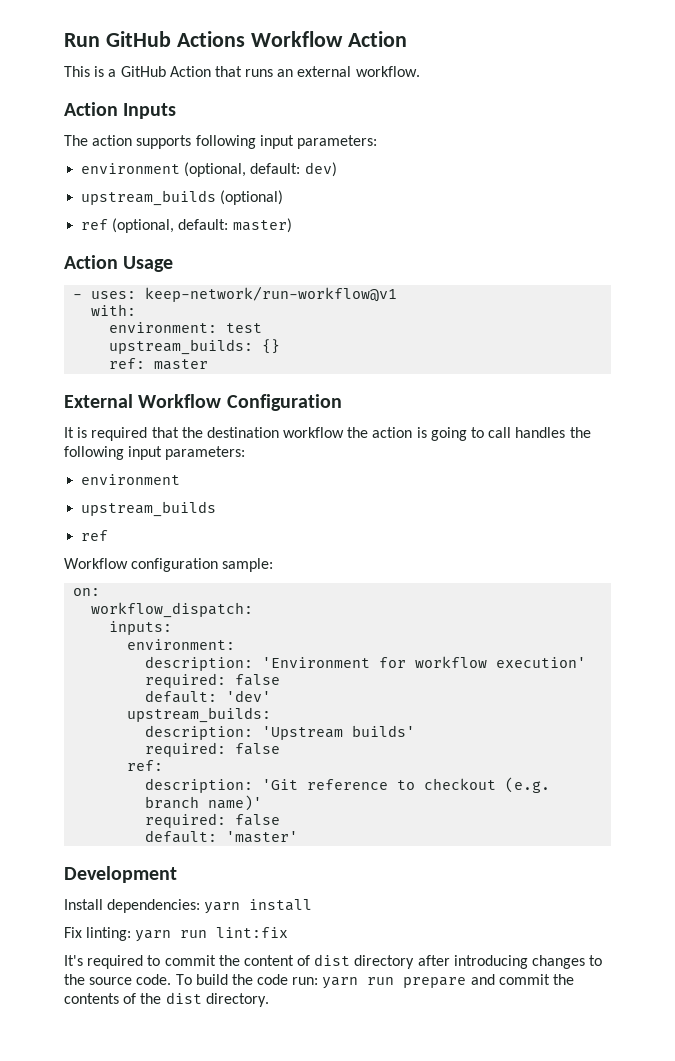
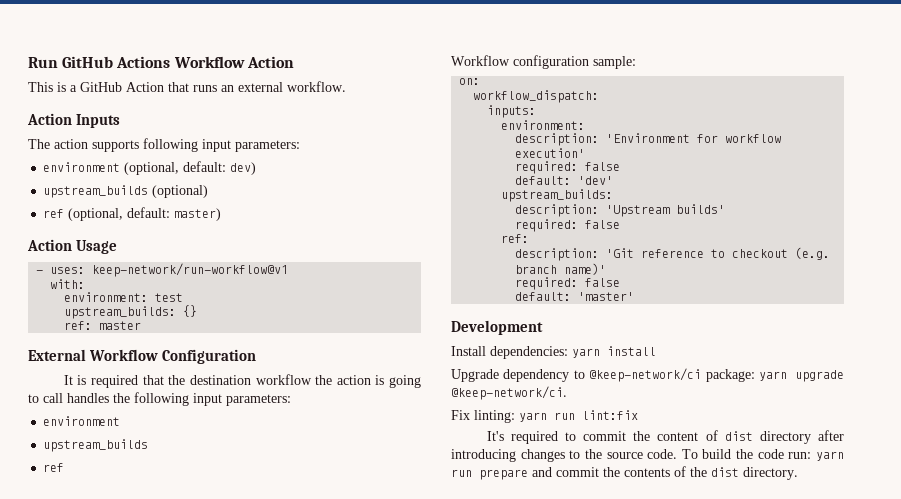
(313, 905) none -> [451,368,844,382] [451,386,567,400] // Upgrade dependency to @keep-network/ci package: yarn upgrade @keep-network/ci.

